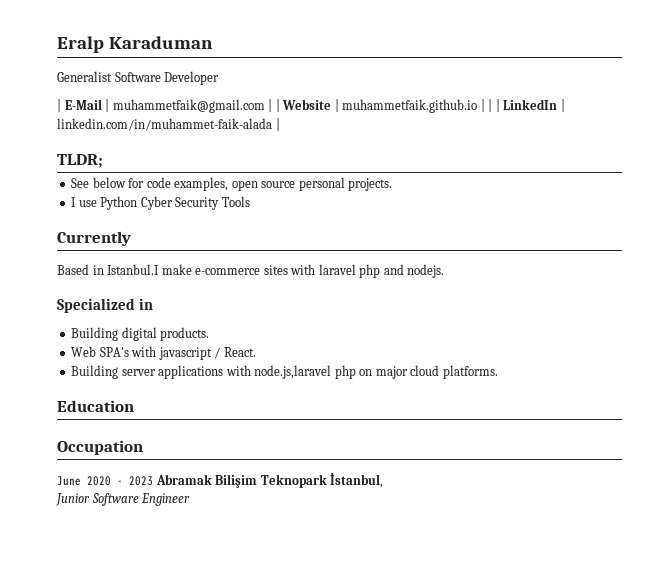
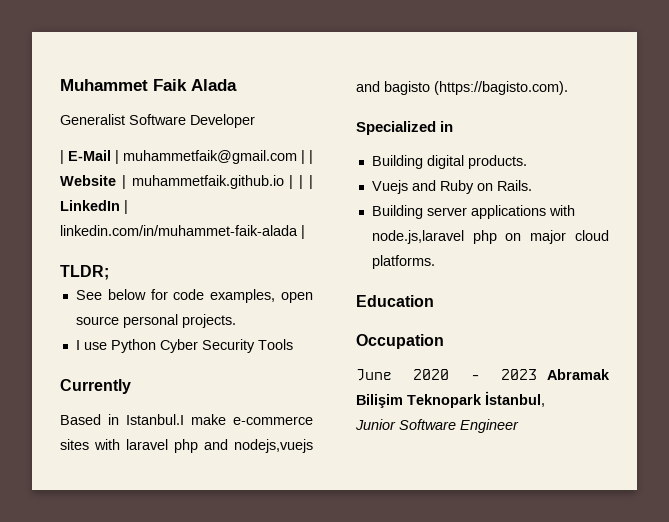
[57,36,213,53] Eralp Karaduman -> [60,79,237,91] Muhammet Faik Alada
[407,264,445,278] nodejs. -> [234,439,313,453] [356,81,568,95] nodejs,vuejs and bagisto (https://bagisto.com).
[71,346,256,360] Web SPA's with javascript / React. -> [371,180,532,194] Vuejs and Ruby on Rails.

